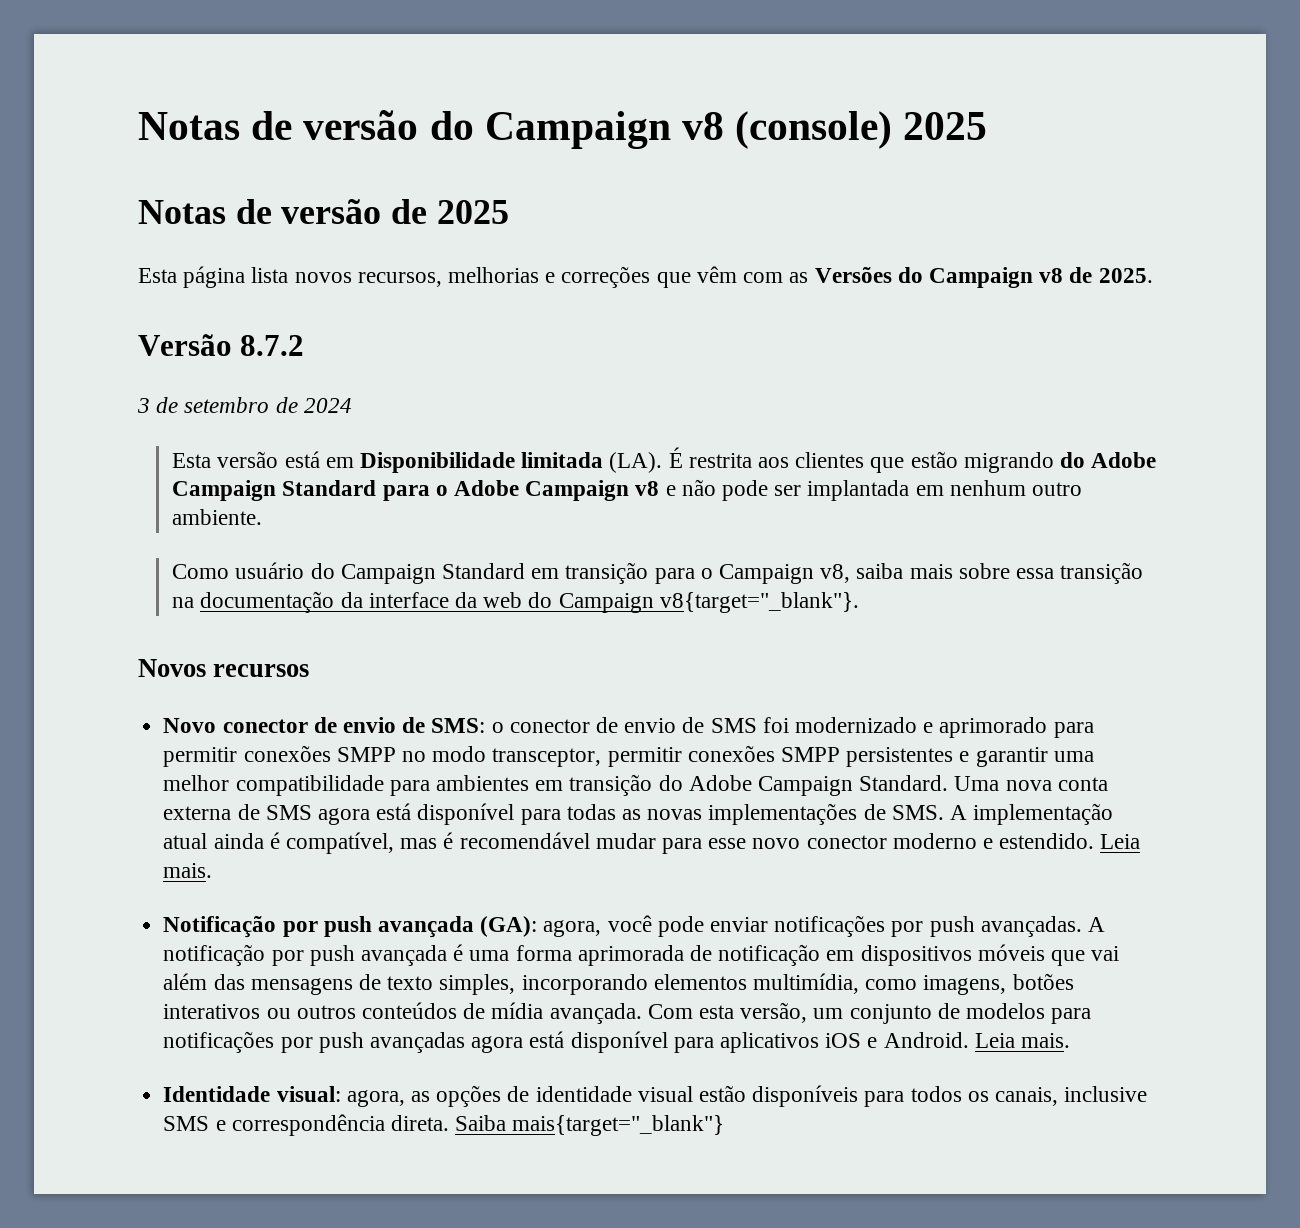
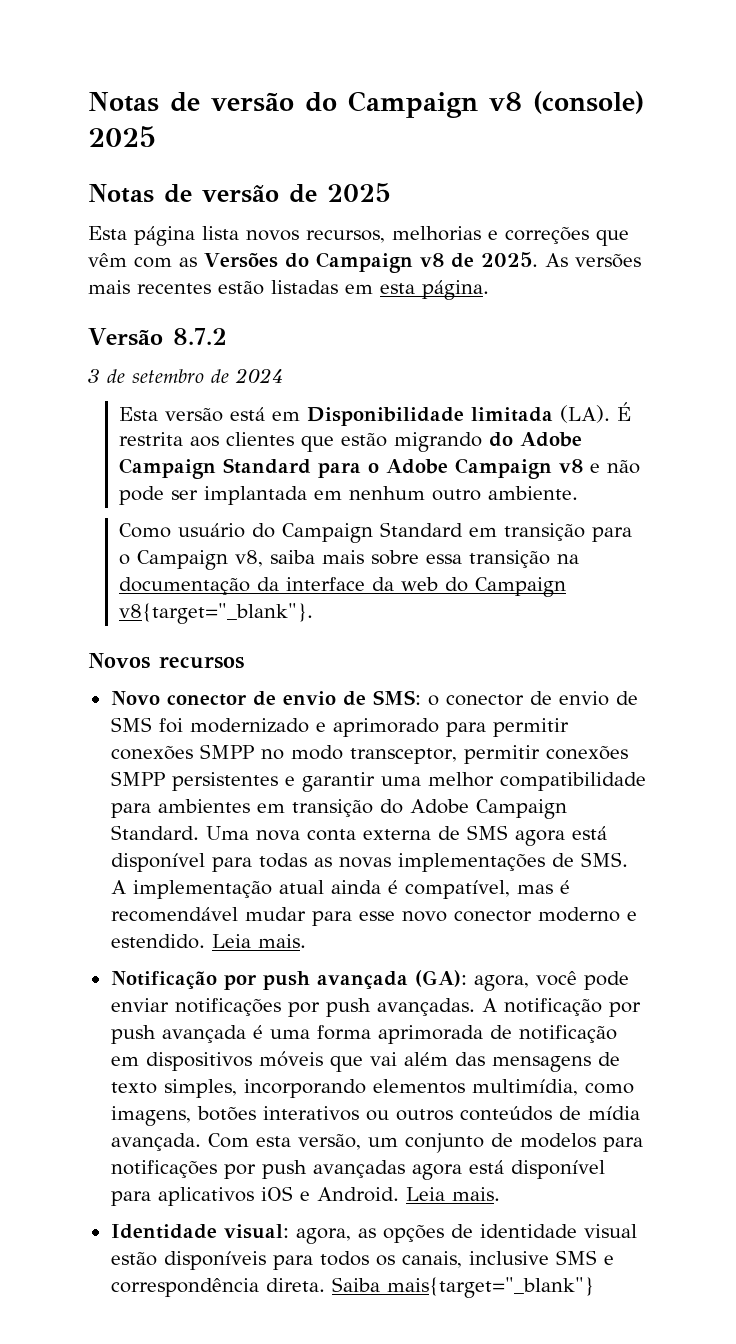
(1153, 275) none -> [544,253,641,268] [88,280,489,300] As versões mais recentes estão listadas em esta página.

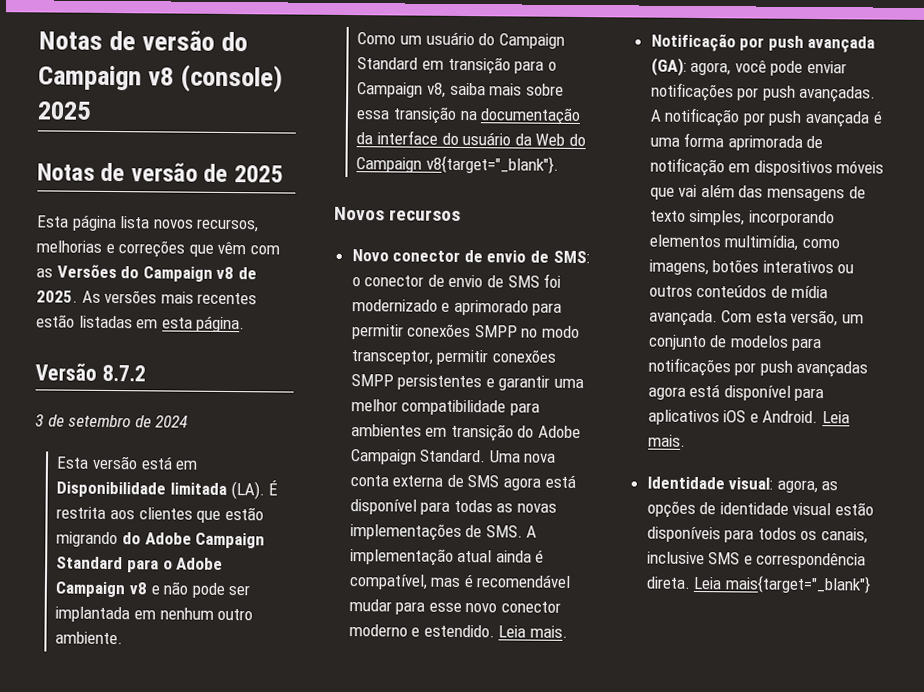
(172, 530) none -> [400,35,423,45] um
[372,577,439,591] da web -> [441,131,566,146] do usuário da Web
[331,1277,380,1292] Saiba -> [693,576,723,590] Leia

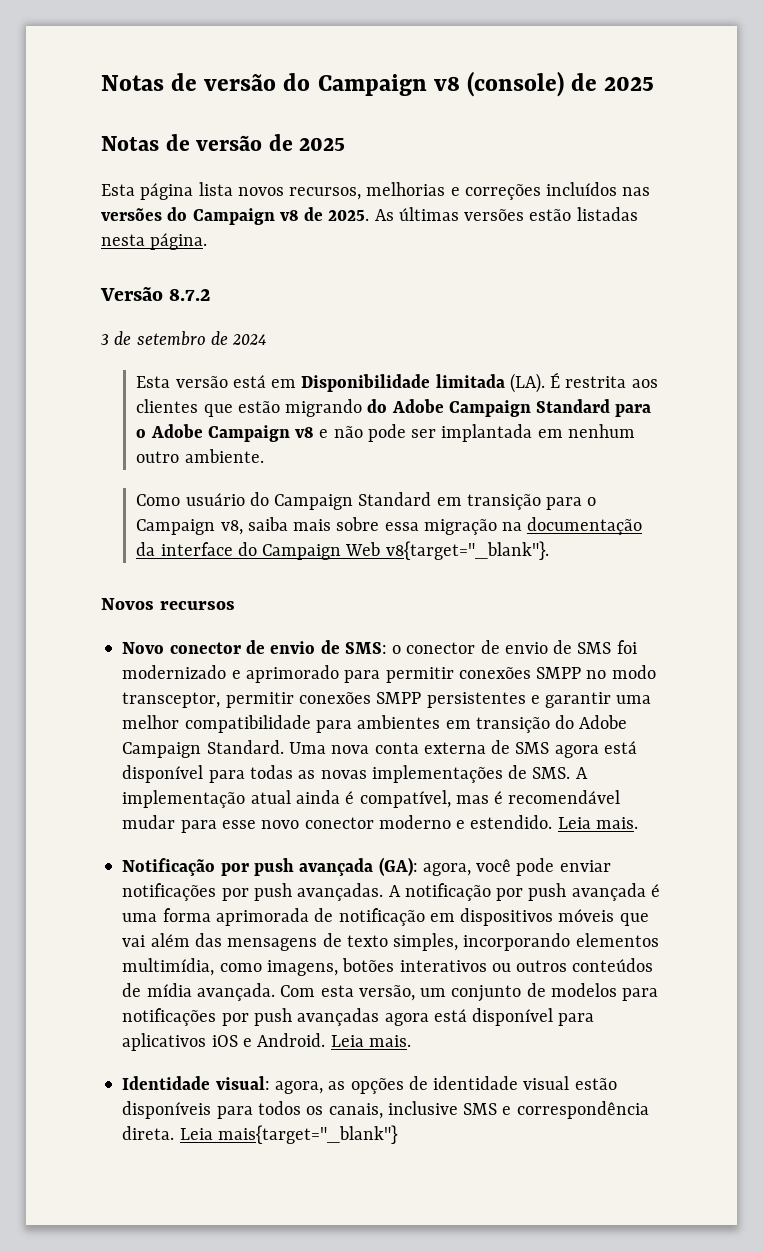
(284, 78) none -> [571,73,598,91] de
[188,241,280,257] [36,264,117,279] que vêm com as Versões -> [546,182,651,196] [101,208,162,221] incluídos nas versões
[104,289,258,305] [36,314,193,329] versões mais recentes estão listadas em esta -> [398,207,638,221] [101,234,145,246] últimas versões estão listadas nesta
[400,35,423,45] um -> (181, 500) none
[393,106,458,124] transição -> [423,519,497,535] migração
[462,131,586,147] [356,157,423,173] usuário da Web do Campaign -> [262,542,381,560] Campaign Web

